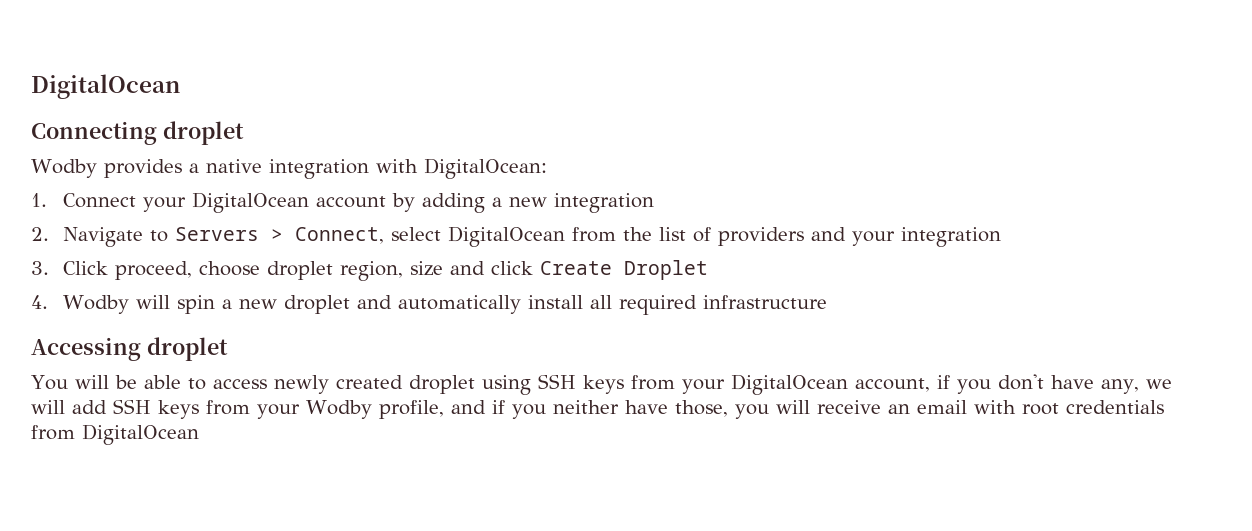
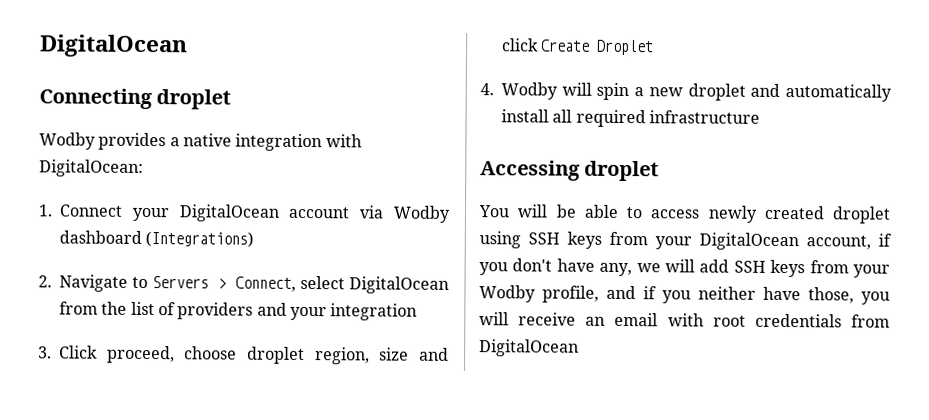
[391,193,654,213] by adding a new integration -> [359,205,452,223] [59,230,255,248] via Wodby dashboard (Integrations)

